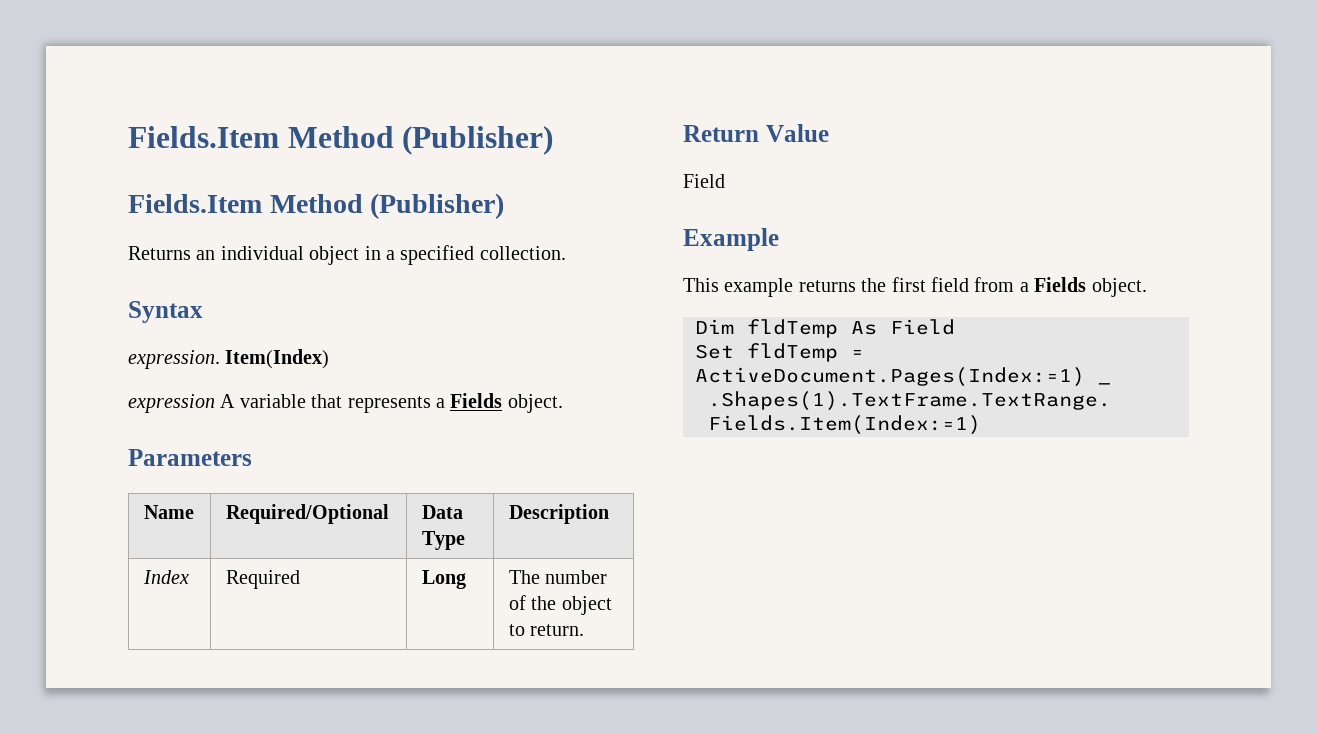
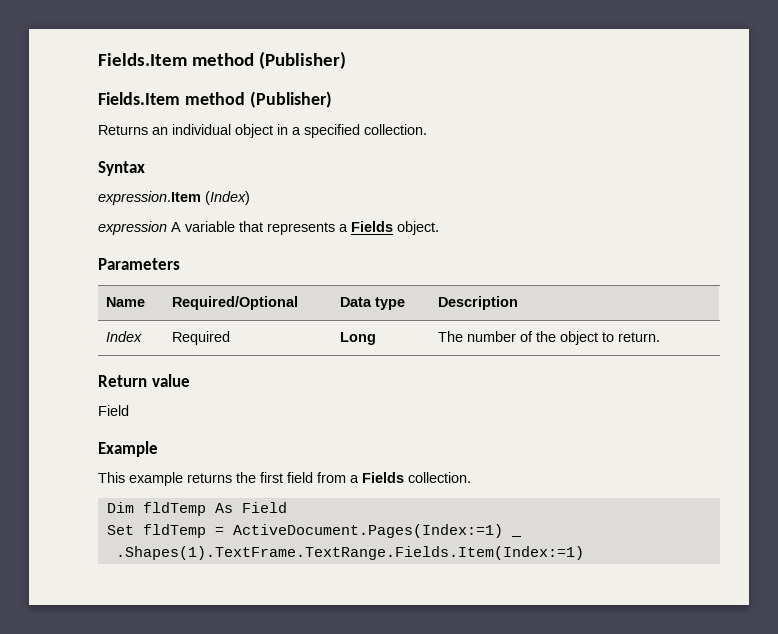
[128,126,394,148] Fields.Item Method -> [98,53,254,66] Fields.Item method
[269,194,363,213] Method -> [184,92,245,105] method
[128,349,330,369] expression. Item(Index) -> [98,191,250,205] expression.Item (Index)
[421,531,465,550] Type -> [375,297,406,310] type
[765,124,829,142] Value -> [151,374,190,387] value
[1091,278,1147,297] object. -> [408,472,471,483] collection.

